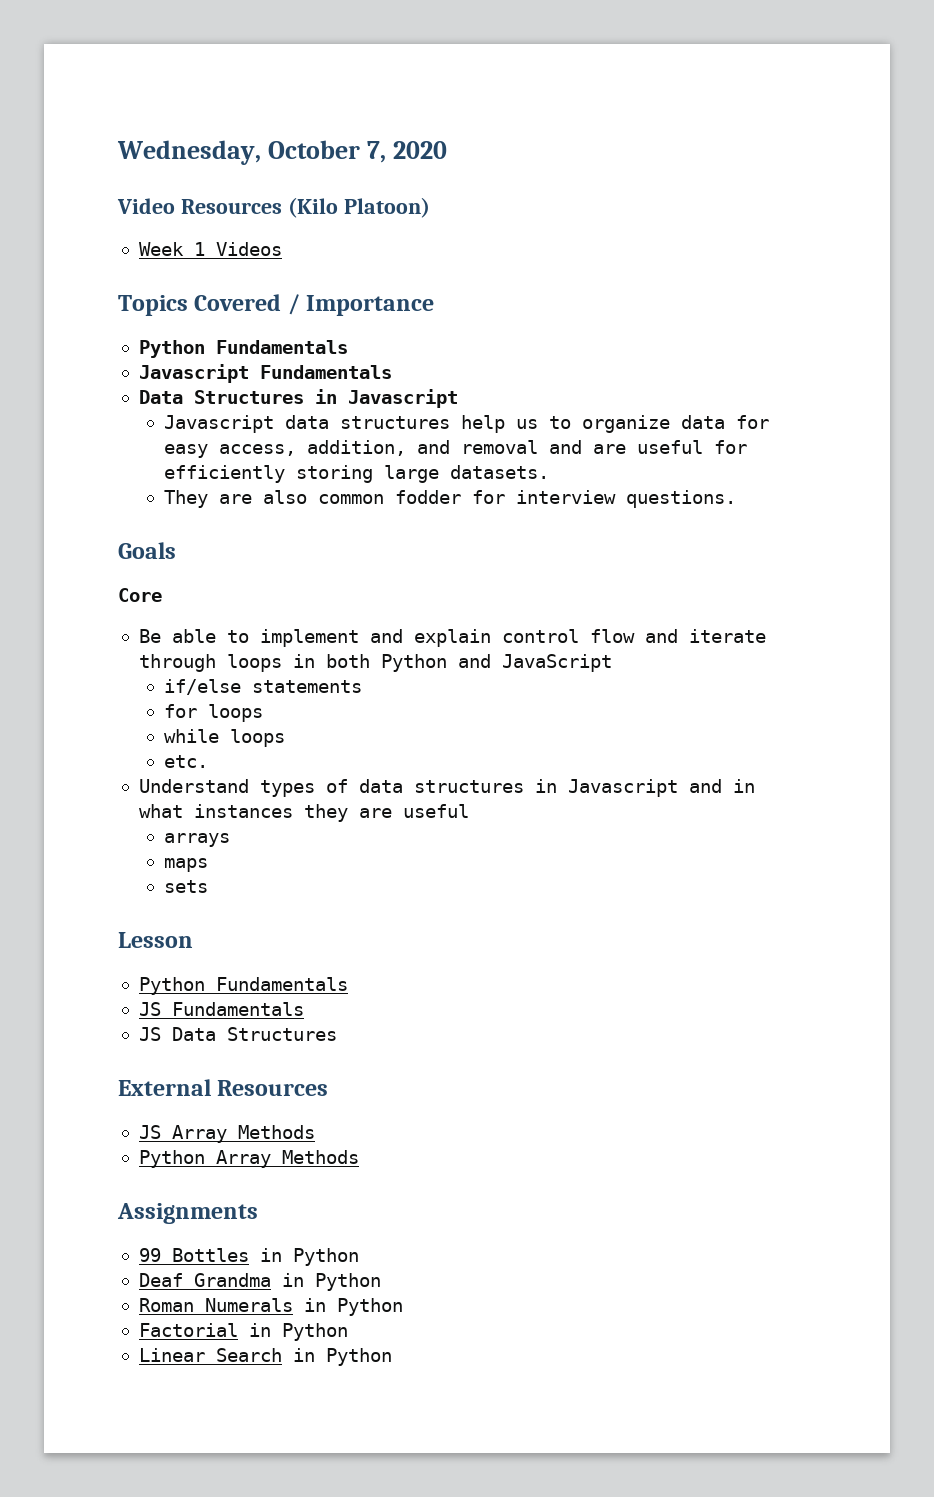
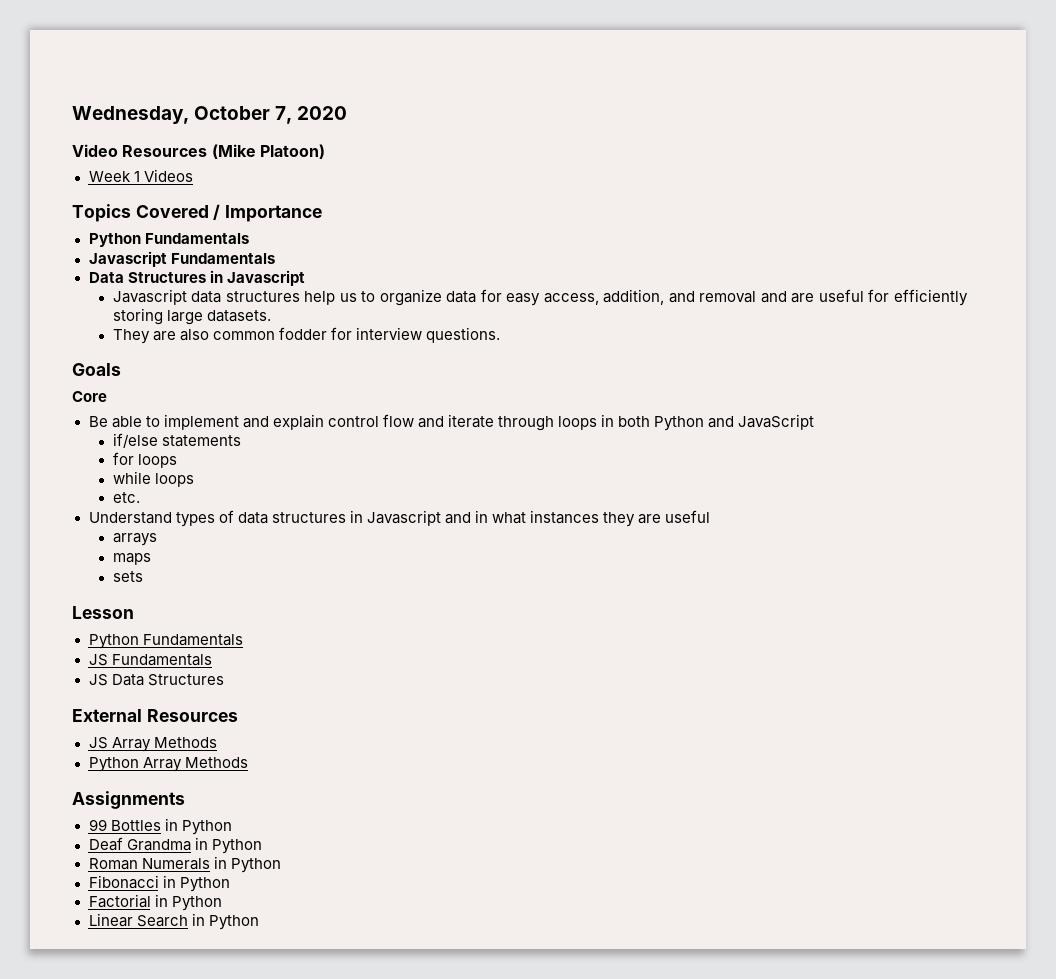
[287,197,338,218] (Kilo -> [211,144,256,159] (Mike
(403, 1307) none -> [88,875,230,892] // Fibonacci in Python

